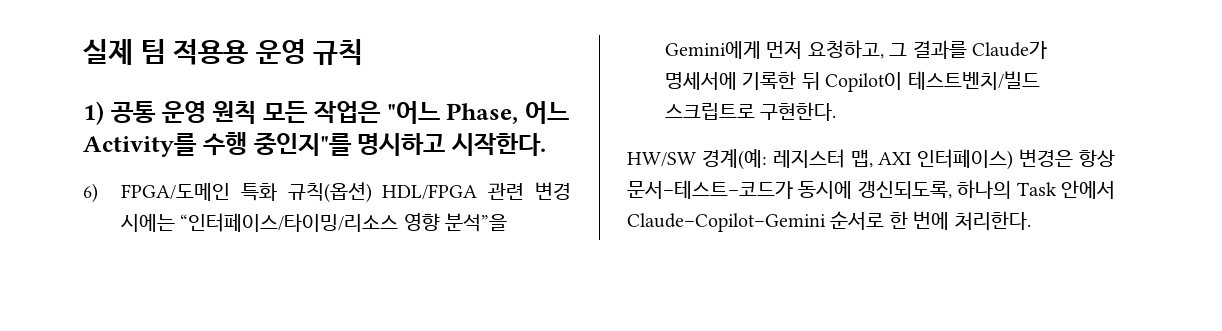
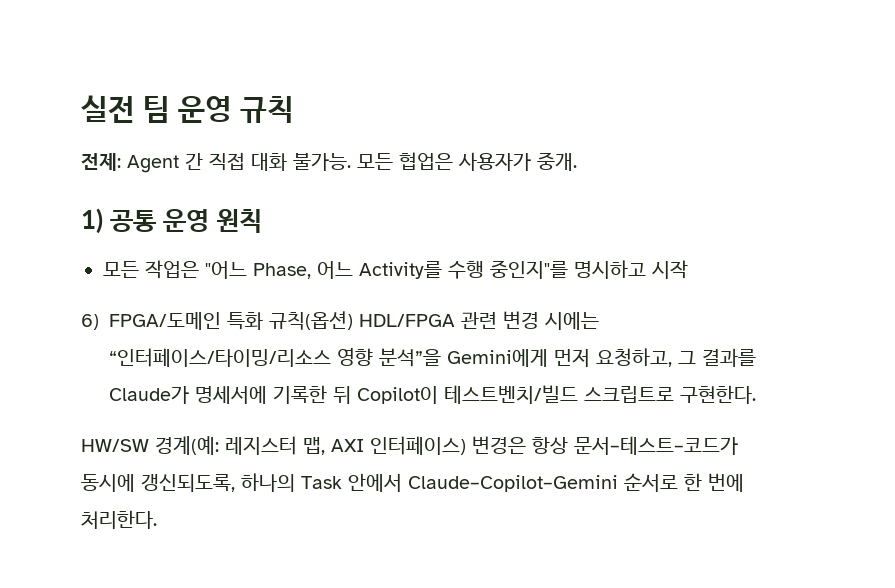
[83,39,249,65] 실제 팀 적용용 -> [81,95,170,123] 실전 팀
(364, 52) none -> [81,152,577,173] // 전제: Agent 간 직접 대화 불가능. 모든 협업은 사용자가 중개.
(257, 112) none -> (262, 221) //
[451,133,546,156] 시작한다. -> [652,260,688,279] 시작

